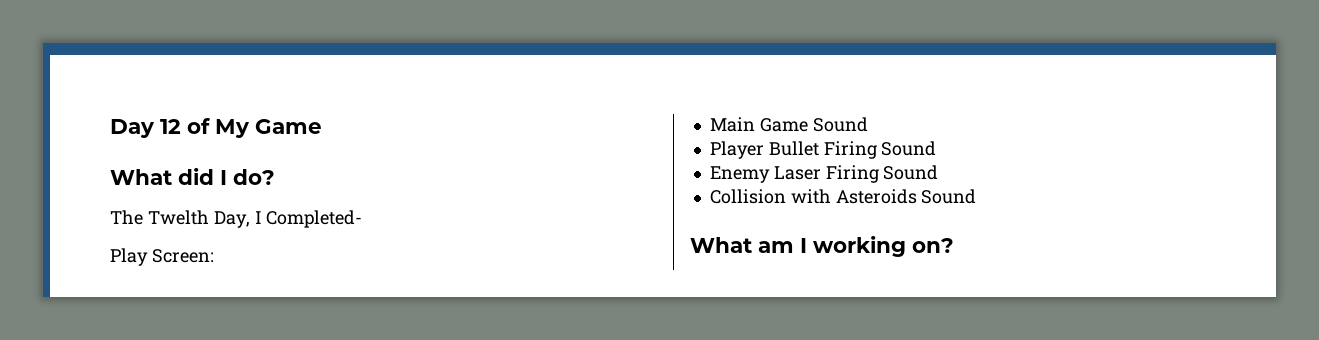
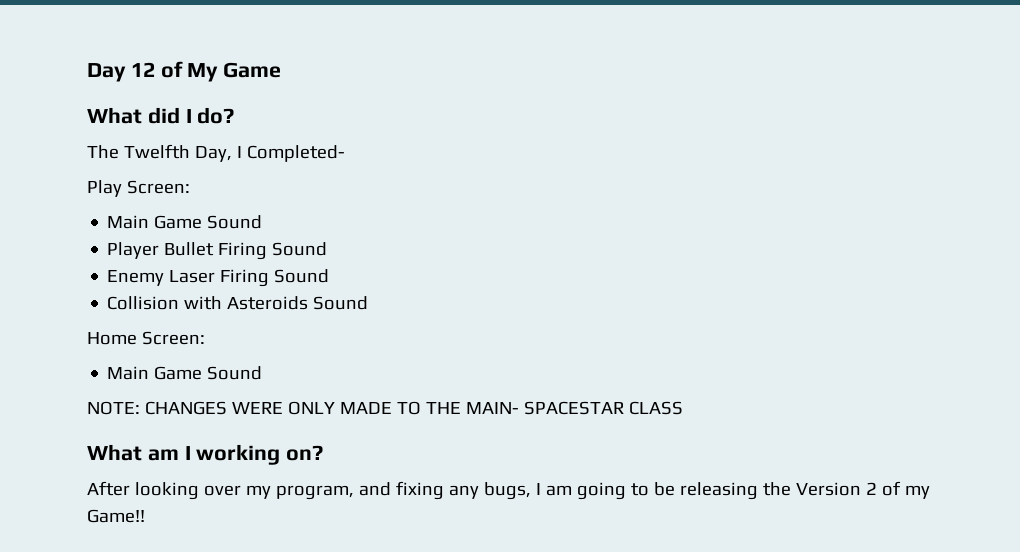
[147,210,209,225] Twelth -> [123,144,190,159] Twelfth
(977, 196) none -> [87,331,205,345] [107,366,263,380] [87,401,683,415] // Home Screen: // Main Game Sound // NOTE: CHANGES WERE ONLY MADE TO THE MAIN- SPACESTAR CLASS
(954, 245) none -> [87,481,930,500] [87,509,145,523] // After looking over my program, and fixing any bugs, I am going to be releasing the Version 2 of my Game!!

